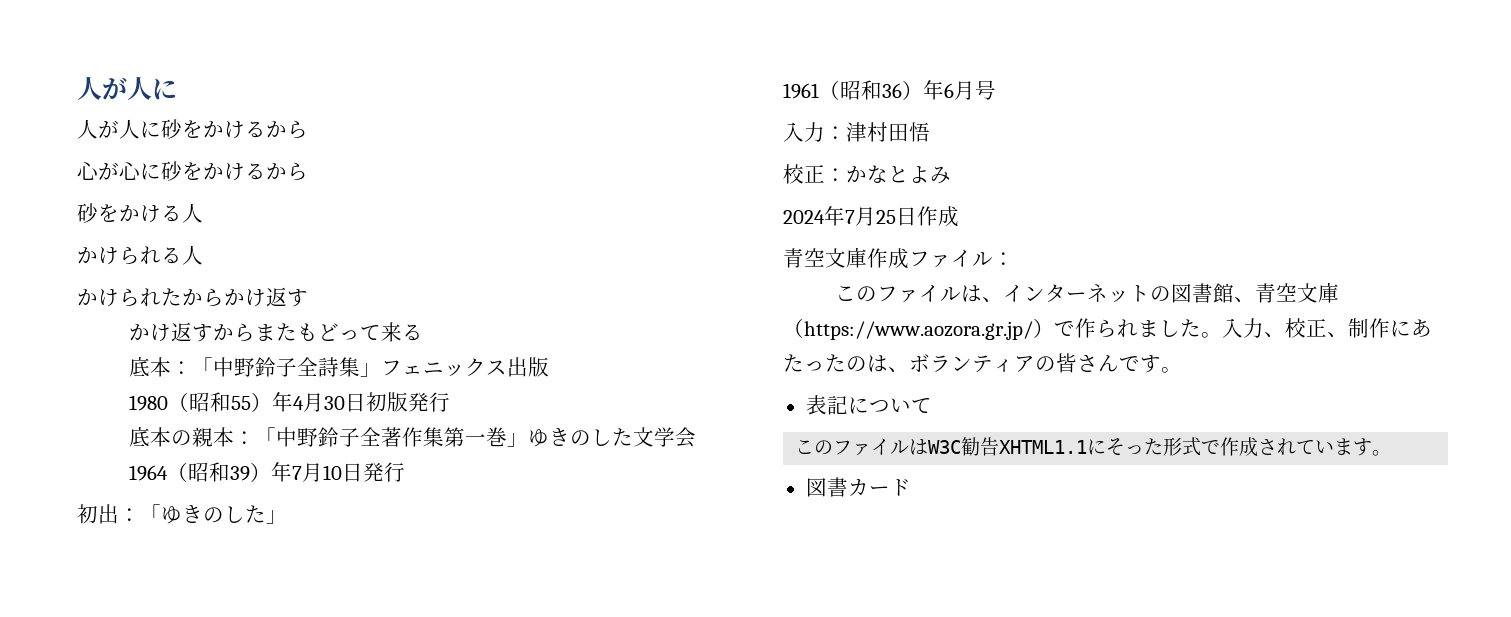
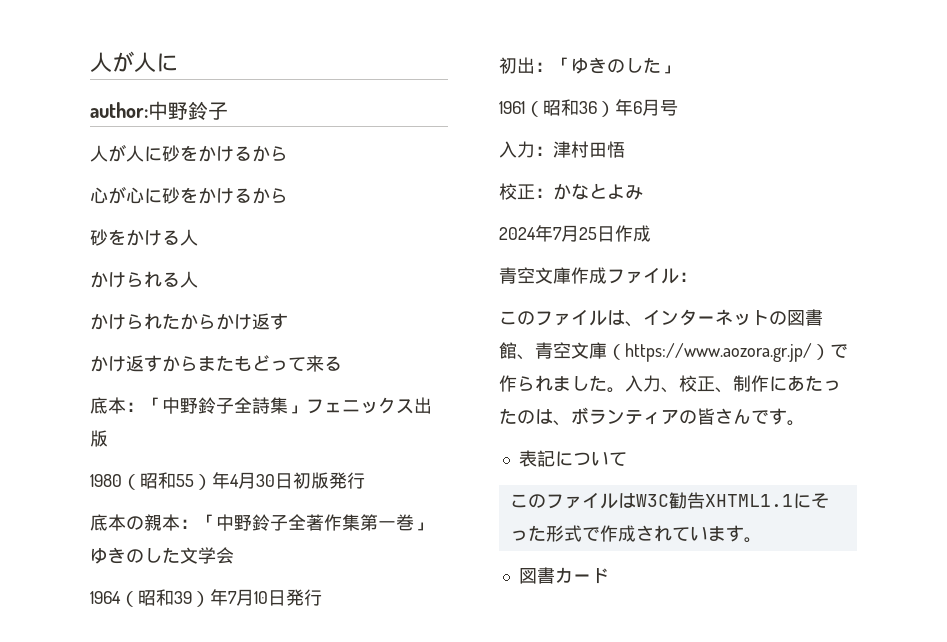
[77,77,177,101] 人が人に -> [90,51,178,72] [90,101,228,120] 人が人に // author:中野鈴子

